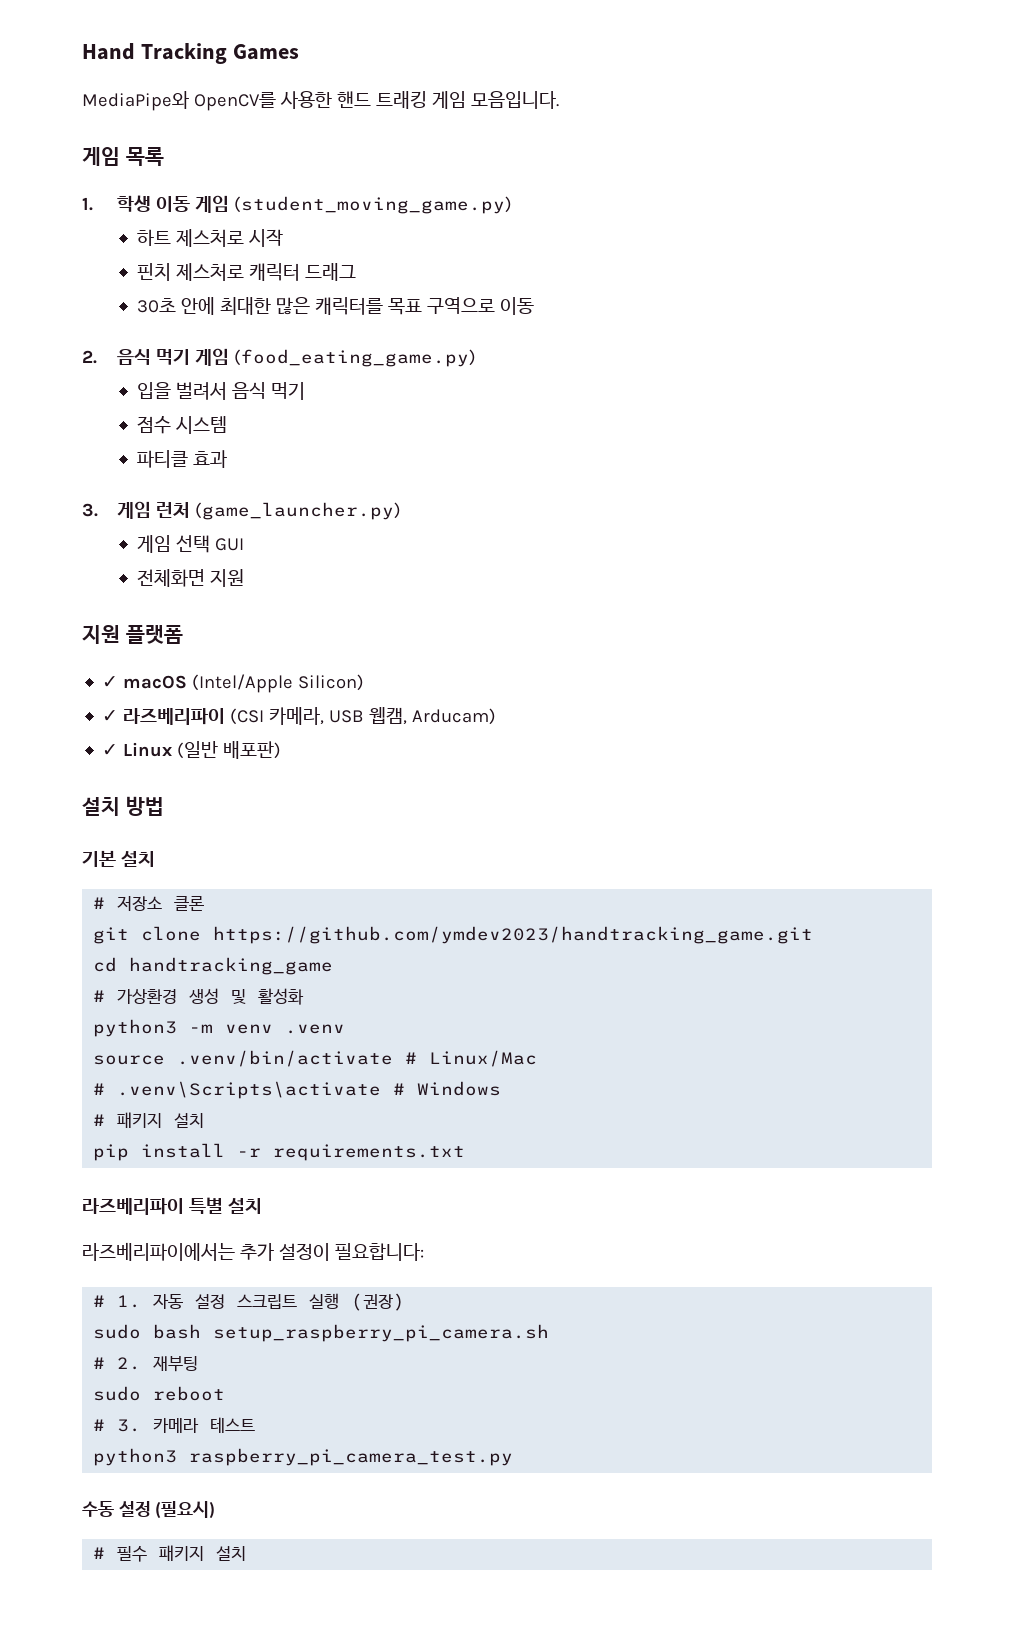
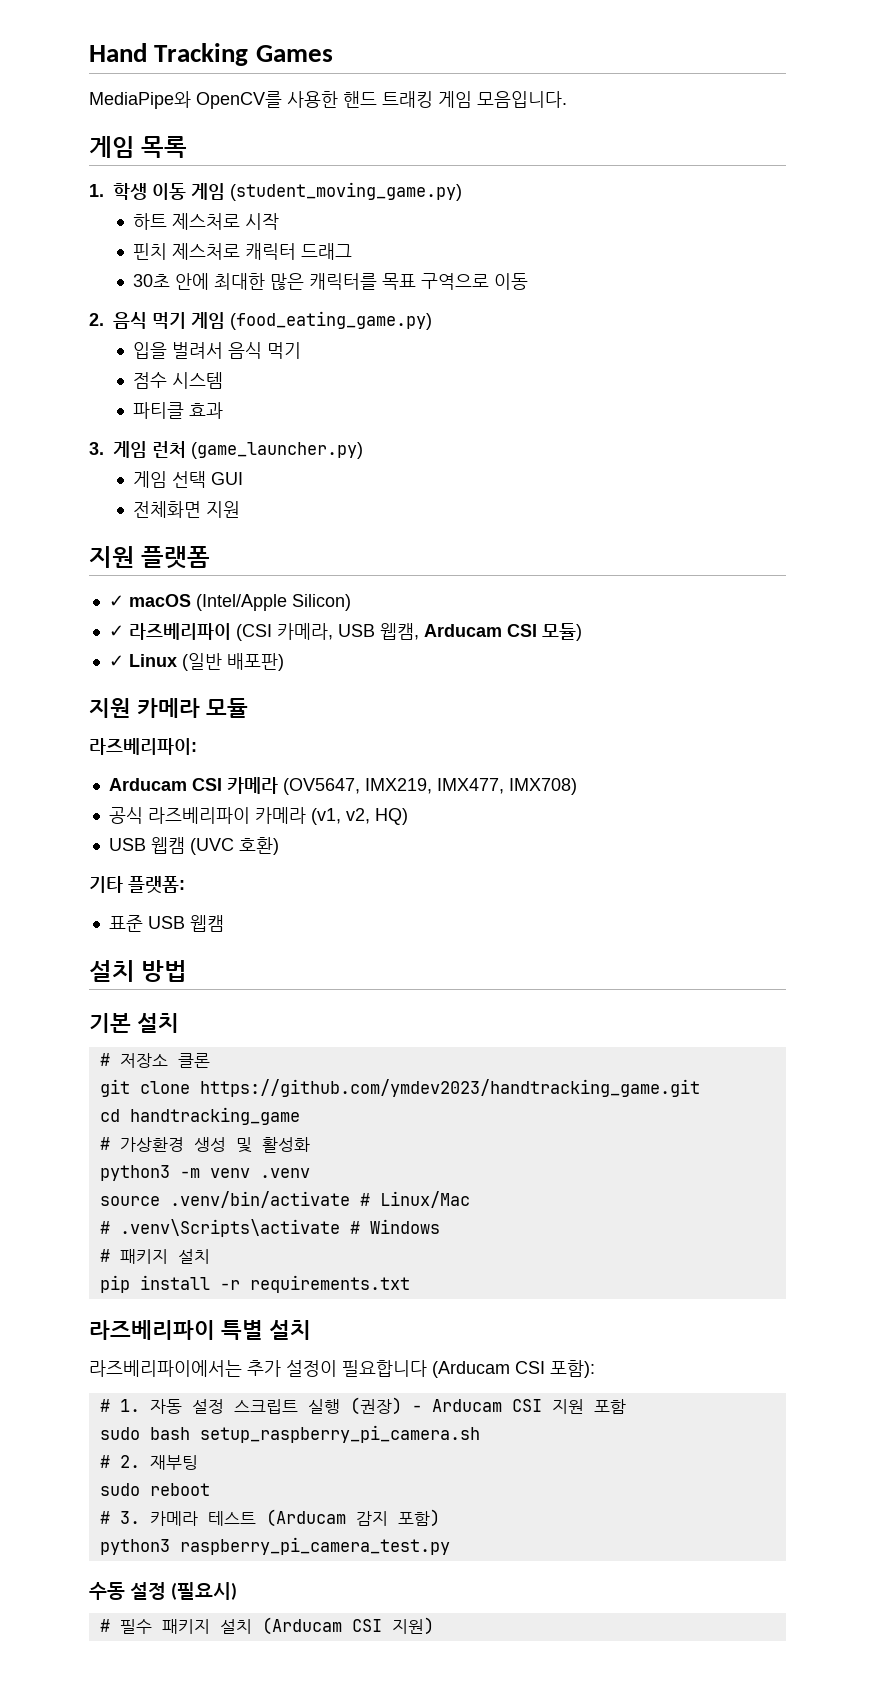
[412,708,497,725] Arducam) -> [423,623,582,641] Arducam CSI 모듈)
(282, 750) none -> [89,698,248,718] [89,738,197,755] [108,777,577,795] [108,807,408,825] [108,837,279,855] [89,876,185,894] [108,915,224,932] // 지원 카메라 모듈 // 라즈베리파이: // Arducam CSI 카메라 (OV5647, IMX219, IMX477, IMX708) // 공식 라즈베리파이 카메라 (v1, v2, HQ) // USB 웹캠 (UVC 호환) // 기타 플랫폼: // 표준 USB 웹캠
[334,1243,424,1261] 필요합니다: -> [342,1360,595,1378] 필요합니다 (Arducam CSI 포함):
(406, 1302) none -> [411,1399,626,1414] - Arducam CSI 지원 포함
(256, 1425) none -> [265,1509,440,1527] (Arducam 감지 포함)
(247, 1553) none -> [261,1617,434,1635] (Arducam CSI 지원)

